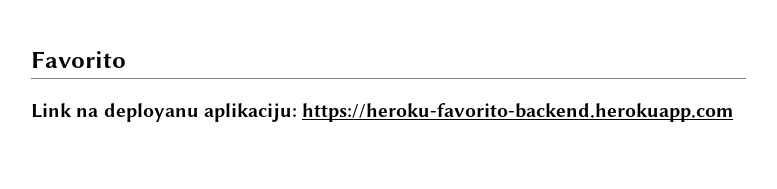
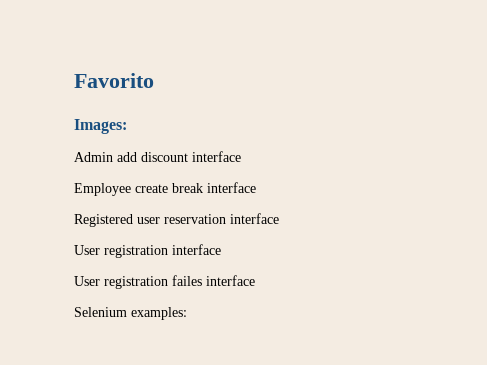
[31,103,734,122] Link na deployanu aplikaciju: https://heroku-favorito-backend.herokuapp.com -> [74,119,127,134] [74,151,241,162] [74,182,256,196] [74,213,279,227] [74,244,221,258] [74,275,255,289] [74,307,187,320] Images: // Admin add discount interface // Employee create break interface // Registered user reservation interface // User registration interface // User registration failes interface // Selenium examples:

